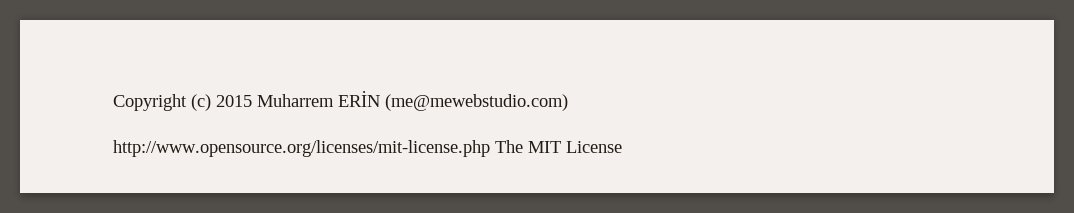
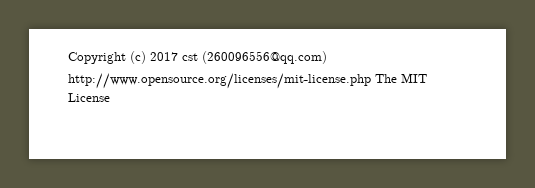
[216,90,568,111] 2015 Muharrem ERİN (me@mewebstudio.com) -> [150,51,327,64] 2017 cst (260096556@qq.com)

